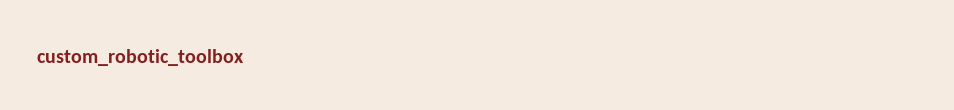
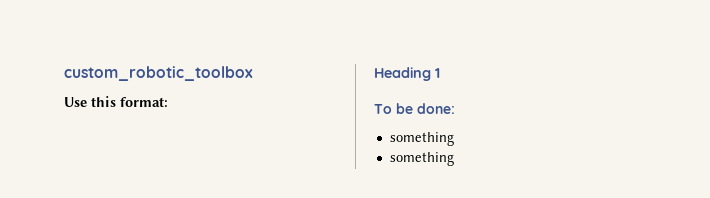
(244, 57) none -> [64,96,168,107] [374,67,440,81] [374,103,455,114] [389,132,454,146] [389,152,454,166] // Use this format: // Heading 1 // To be done: // something // something

